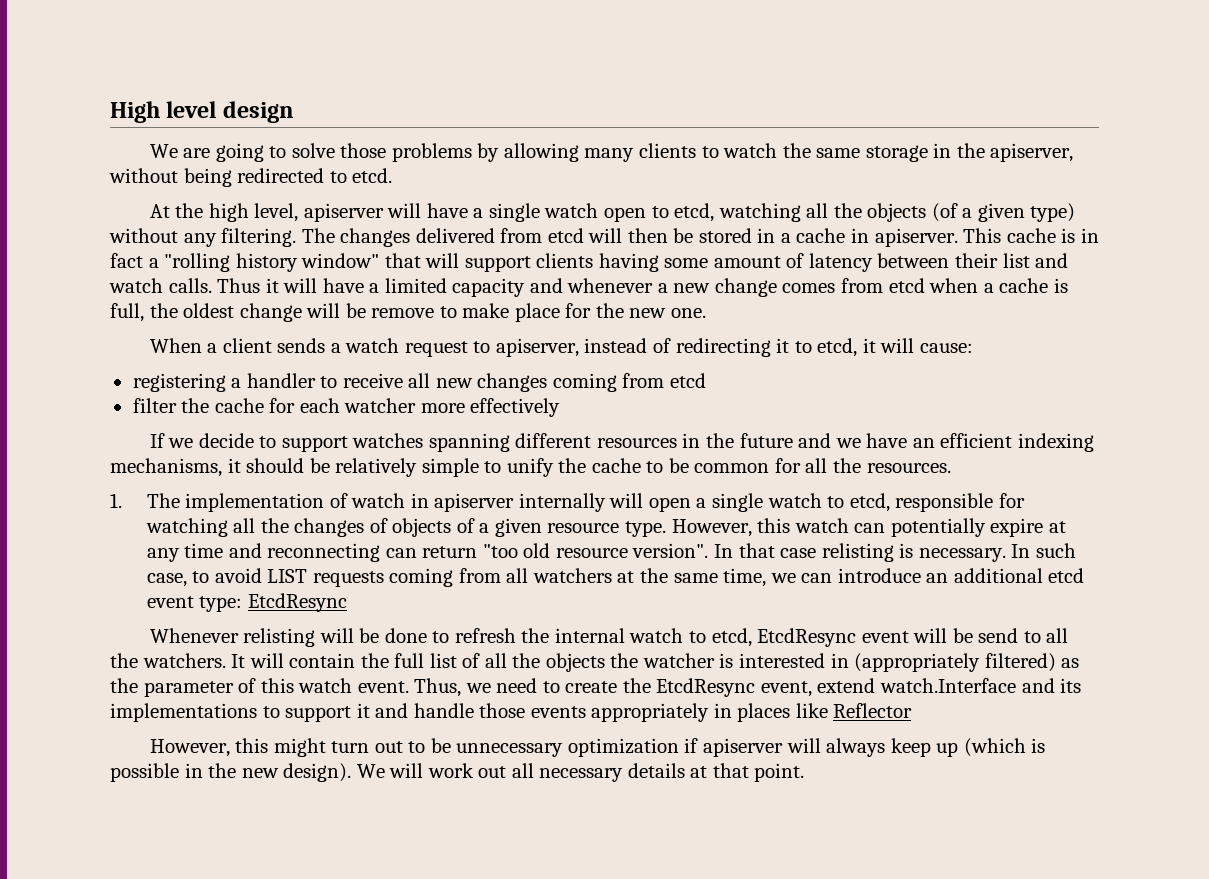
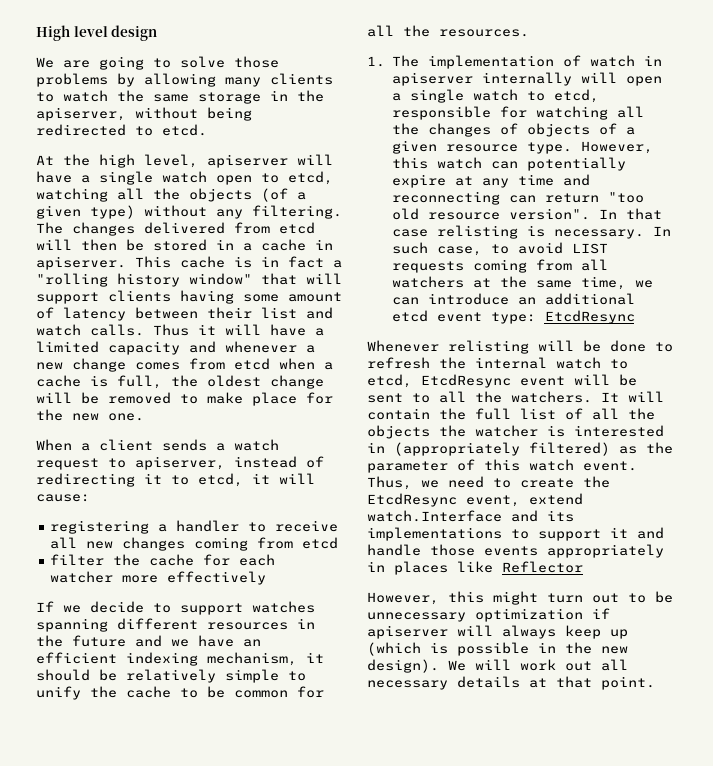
[371,308,435,318] remove -> [108,392,171,404] removed
[110,458,222,477] mechanisms, -> [207,652,297,666] mechanism,
[978,628,1019,643] send -> [367,393,403,403] sent

